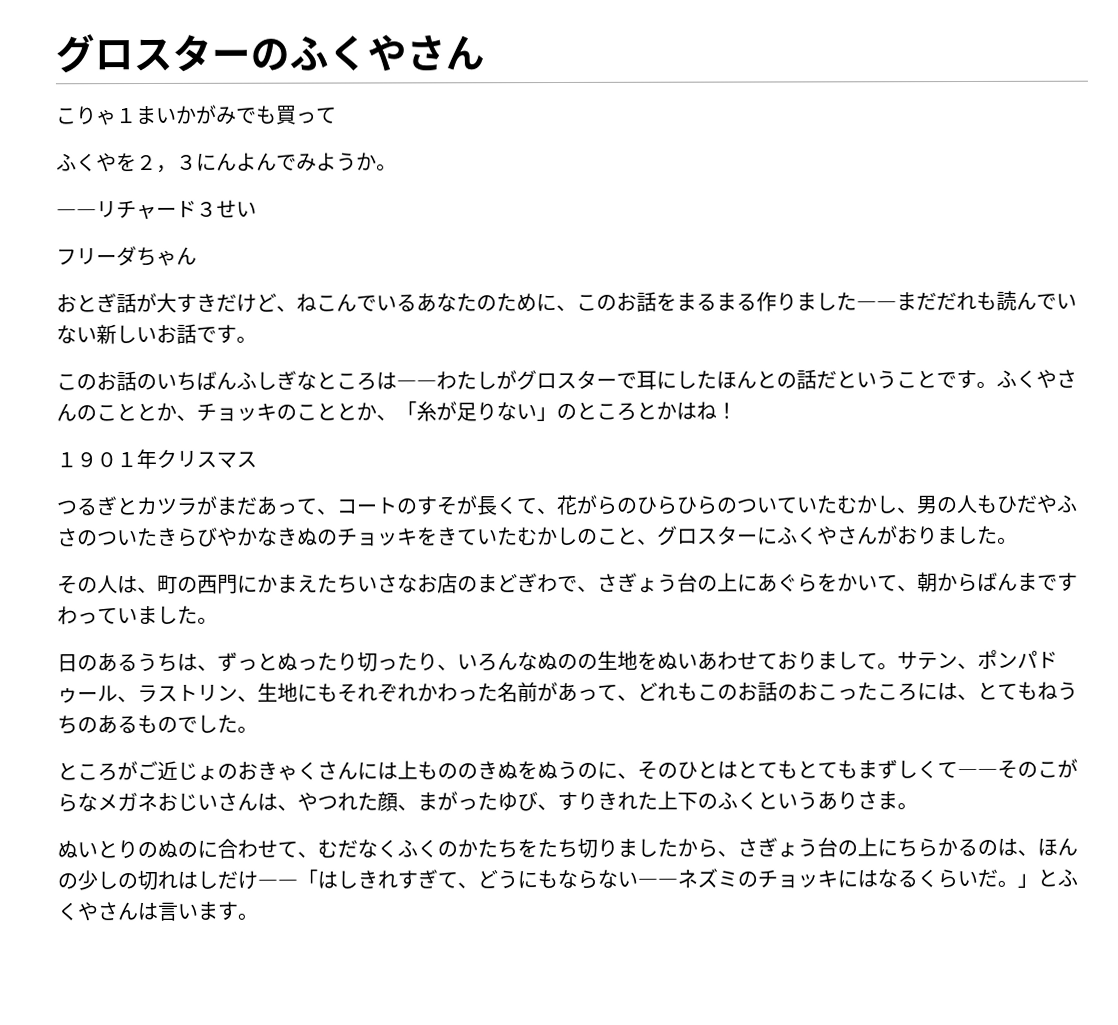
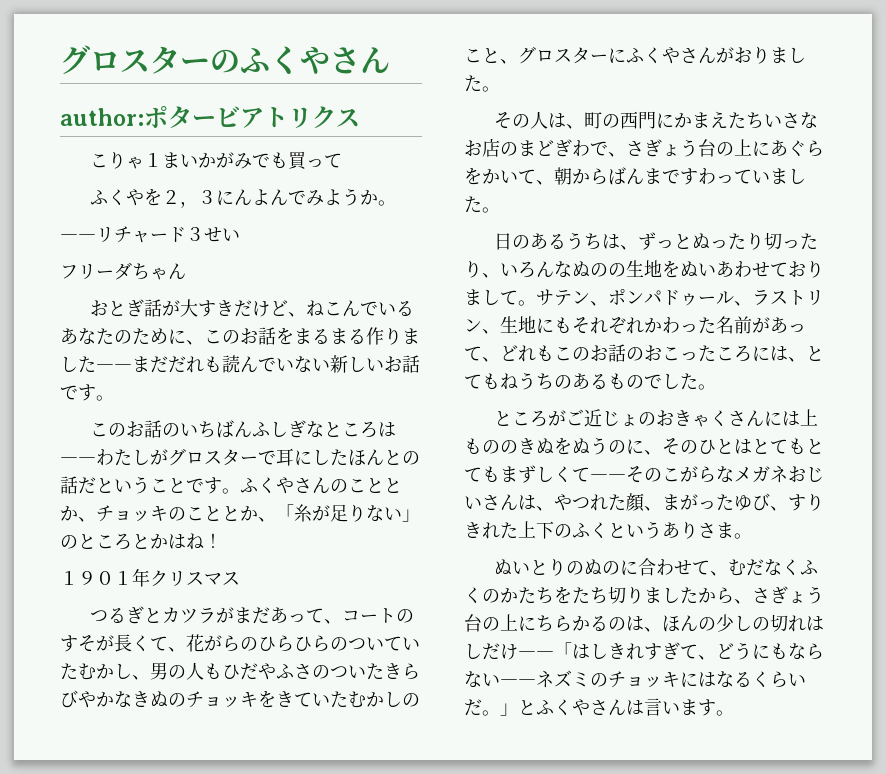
(485, 53) none -> [60,106,360,129] // author:ポタービアトリクス

